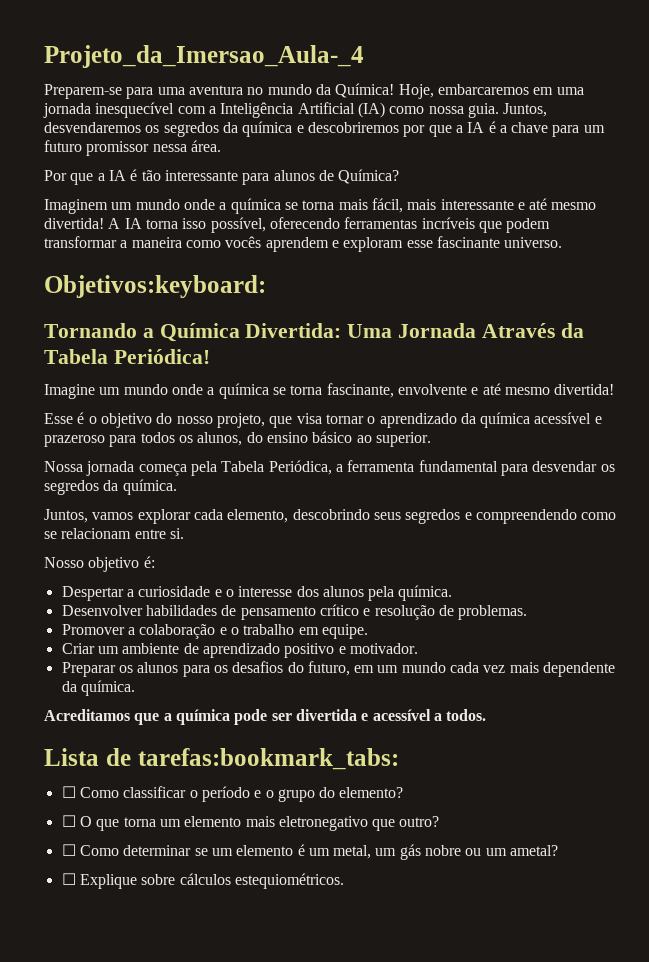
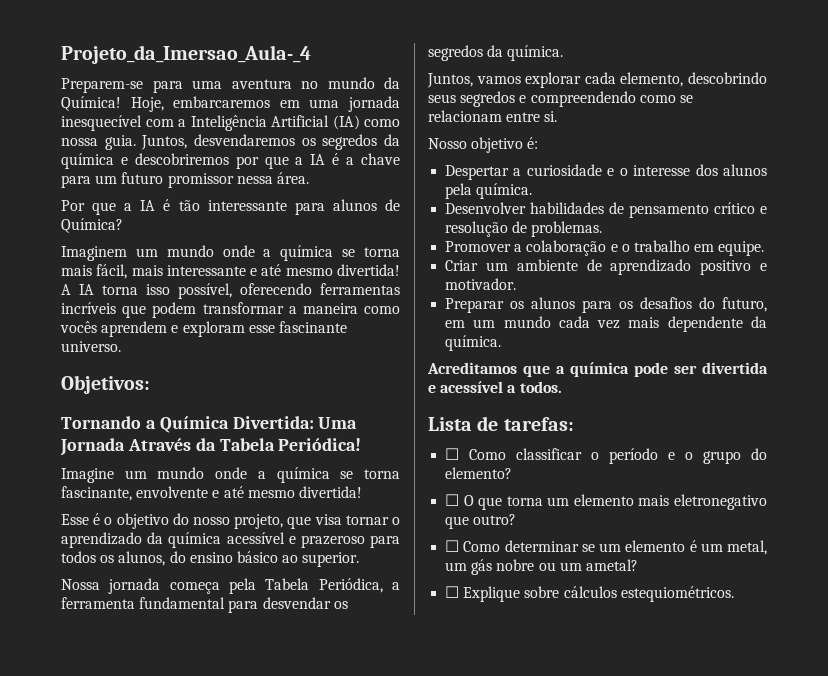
[44,275,266,298] Objetivos:keyboard: -> [61,375,150,394] Objetivos:
[137,748,399,770] tarefas:bookmark_tabs: -> [503,417,574,431] tarefas:

